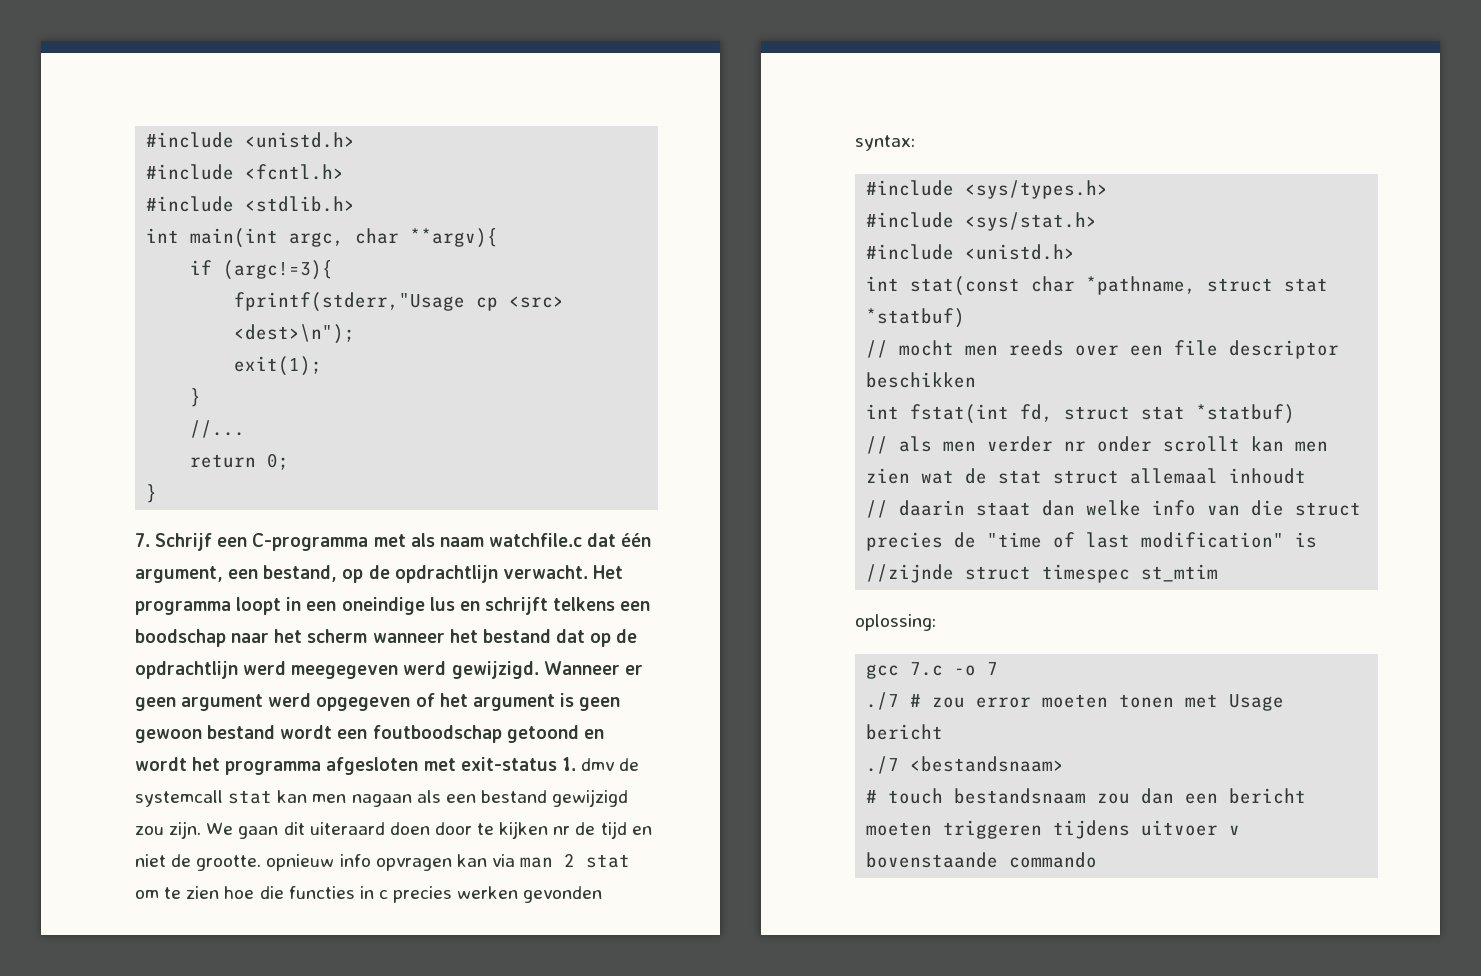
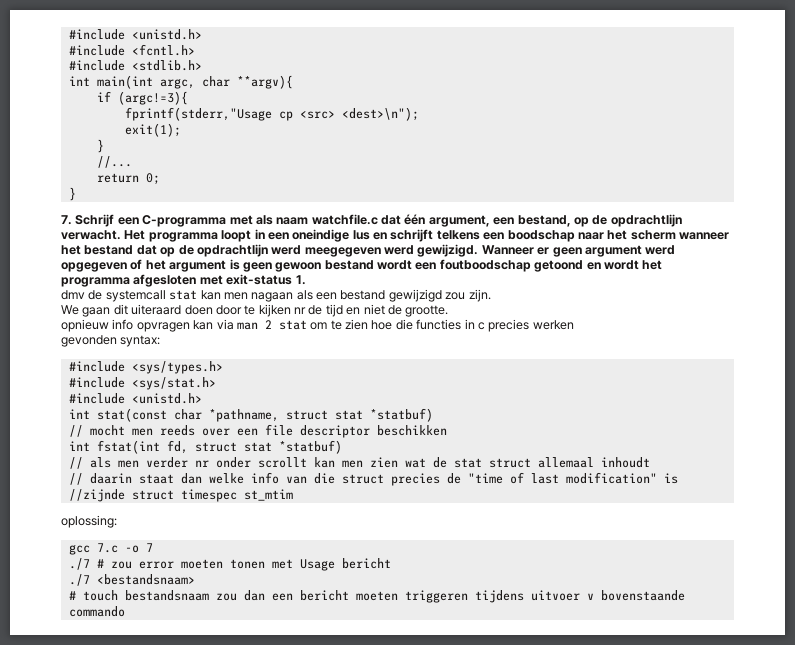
(576, 764) none -> (306, 280) //
(202, 830) none -> (491, 295) //
(262, 863) none -> (449, 311) //
(519, 892) none -> (574, 325) //

